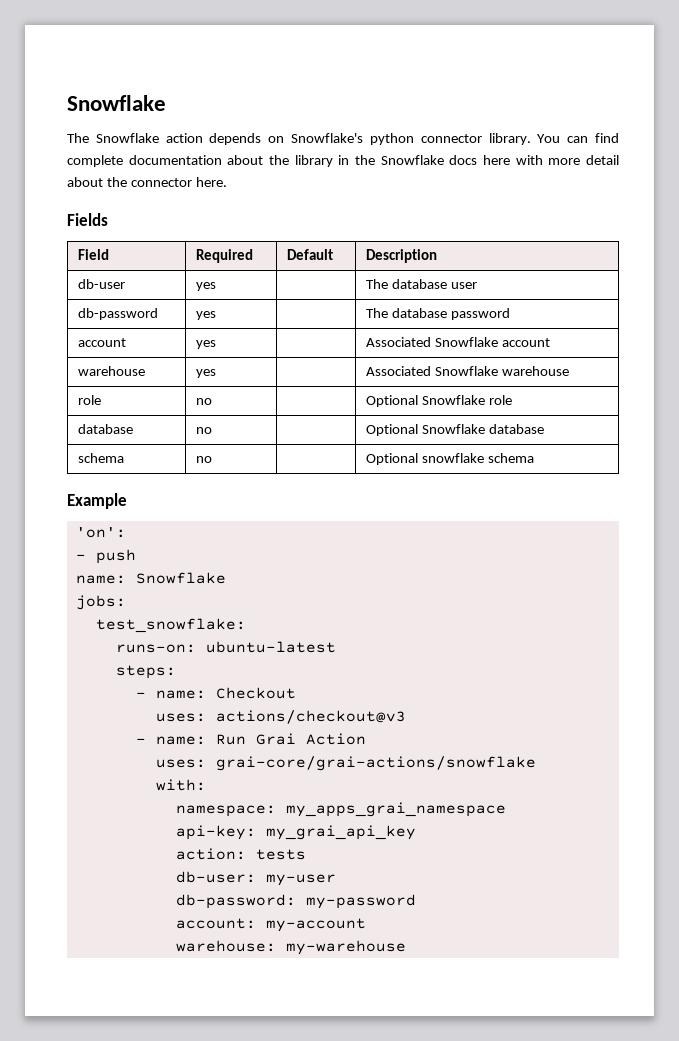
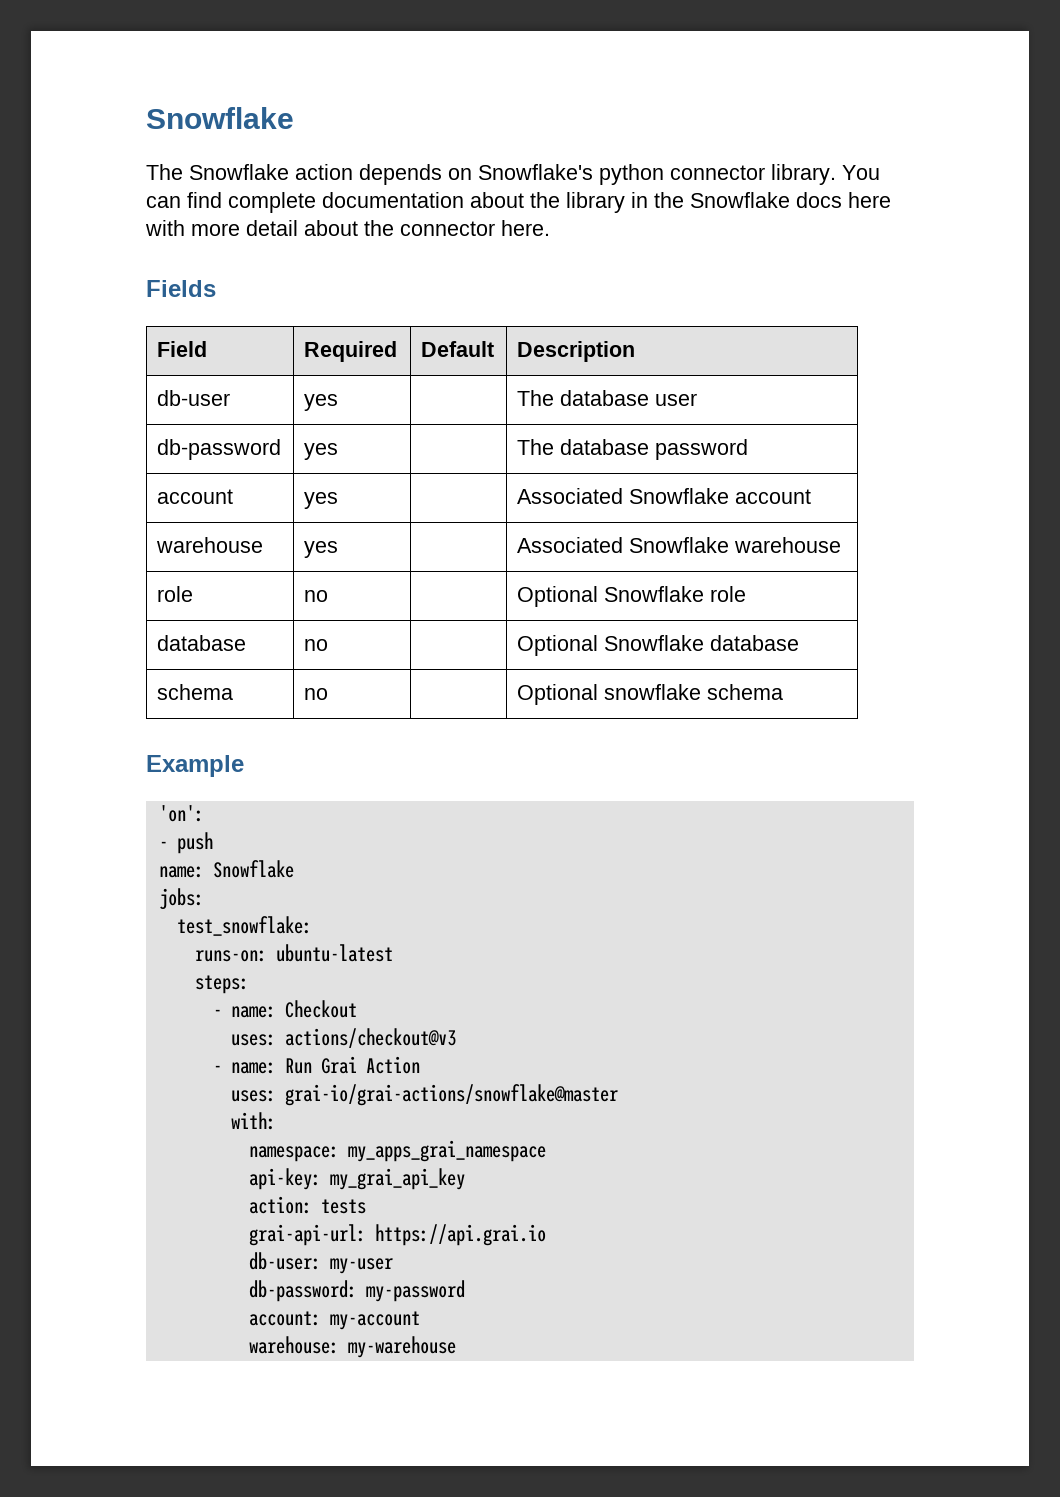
[215,756,536,771] grai-core/grai-actions/snowflake -> [284,1084,618,1106] grai-io/grai-actions/snowflake@master
(306, 854) none -> [248,1224,546,1246] // grai-api-url: https://api.grai.io

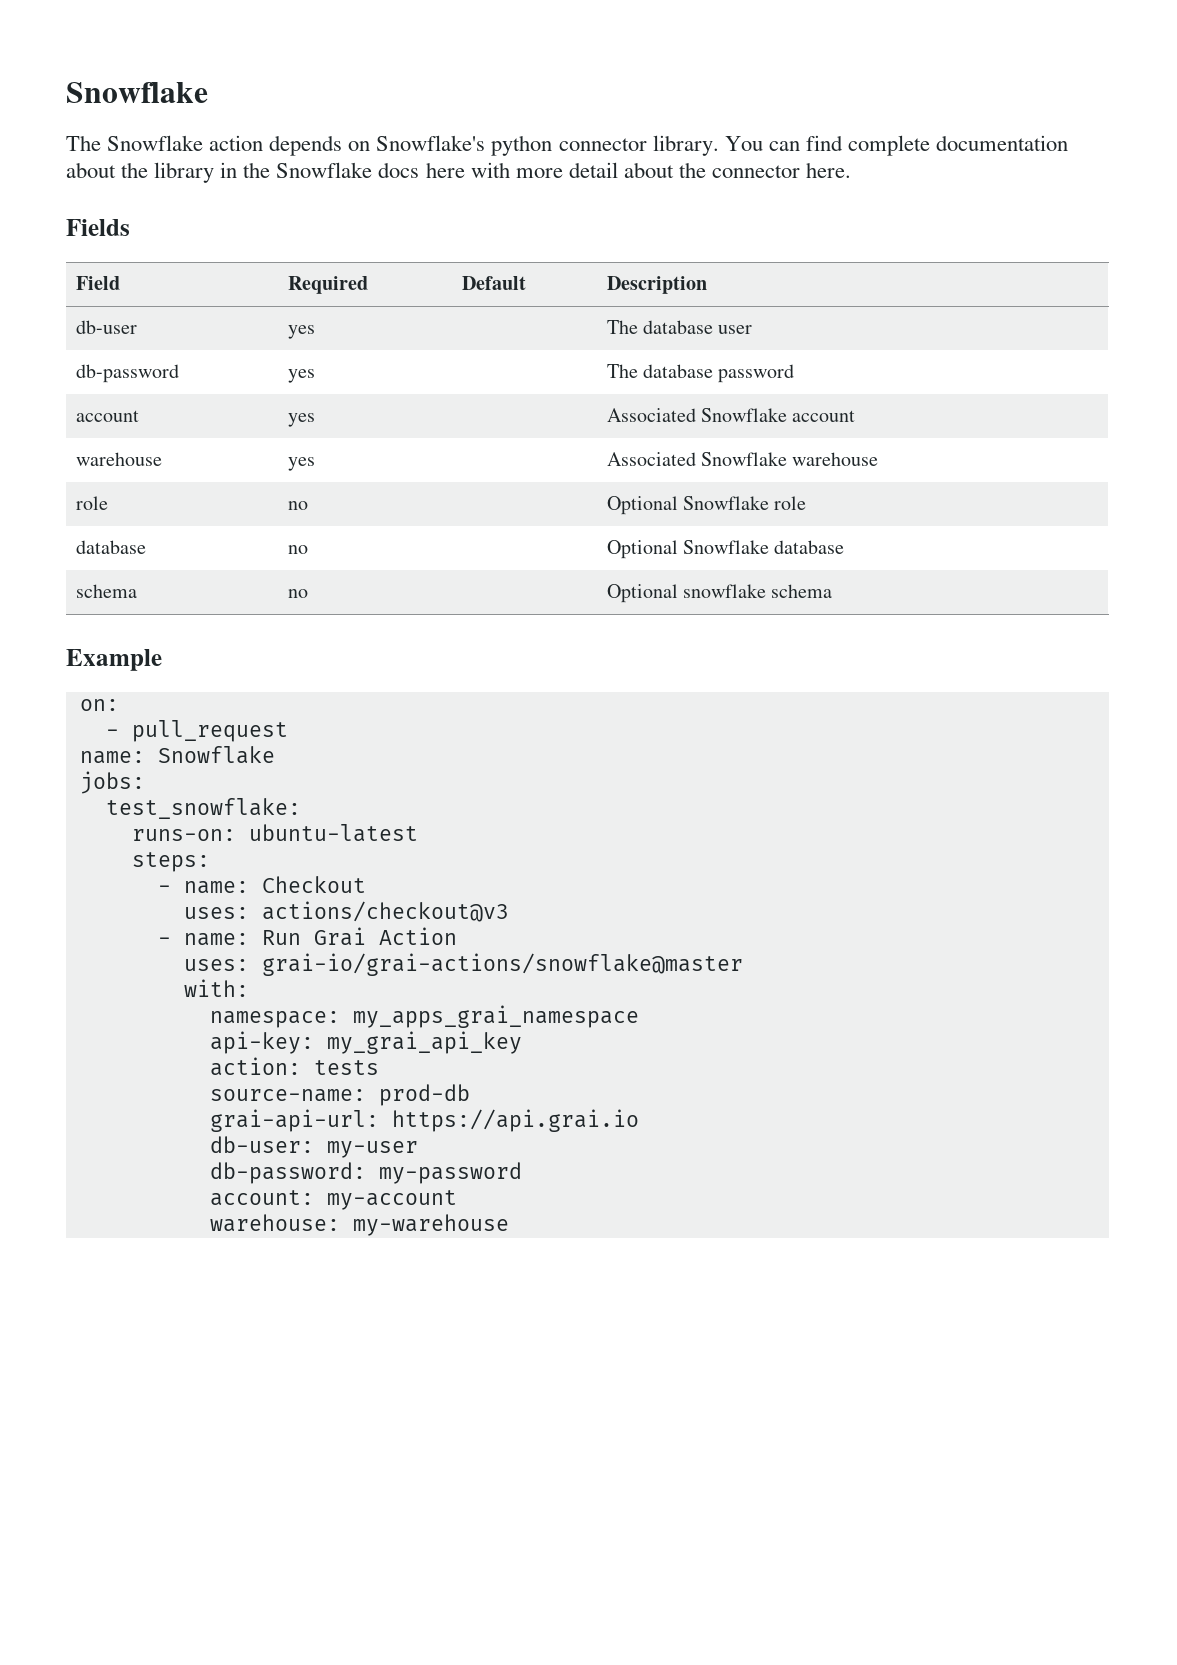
[158,805,204,822] [158,832,213,854] 'on': // - push -> [79,699,119,711] [105,720,288,742] on: // - pull_request
(366, 1206) none -> [209,1084,470,1106] // source-name: prod-db

